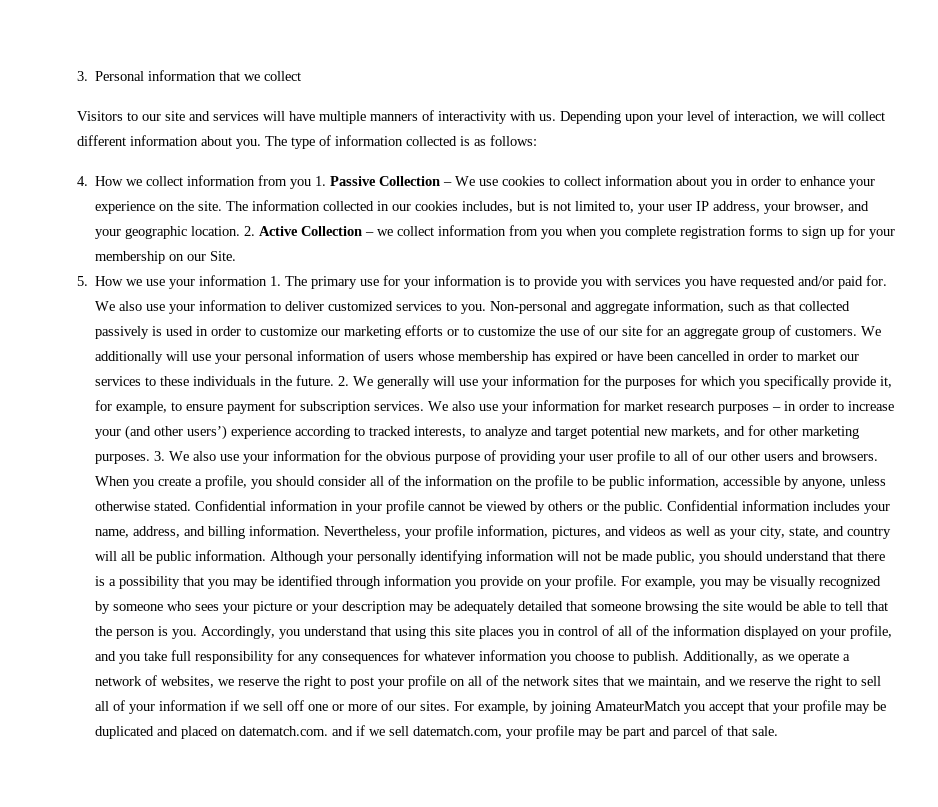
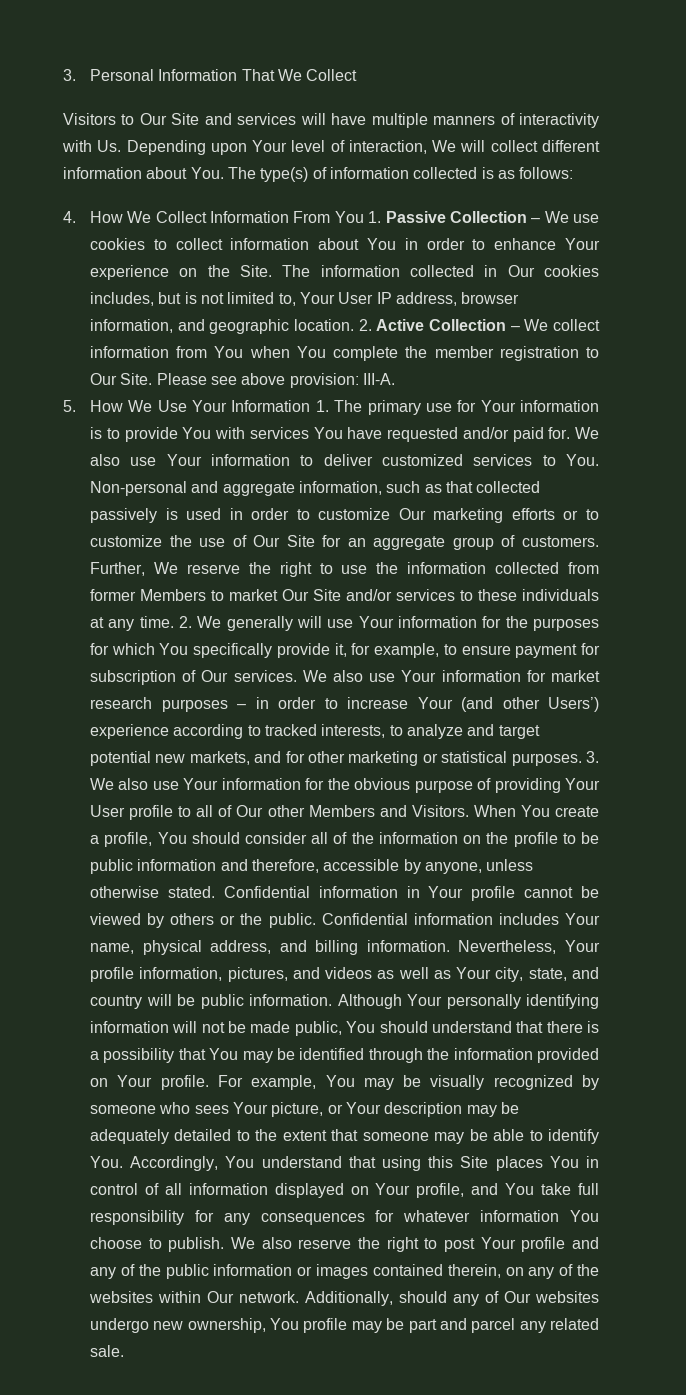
[148,70,302,81] information that we collect -> [158,69,358,81] Information That We Collect
[142,111,185,121] our site -> [139,113,200,125] Our Site
[539,114,556,121] us. -> [97,140,122,152] Us.
[657,114,683,124] your -> [252,140,288,152] Your
[802,114,818,121] we -> [432,140,457,152] We
[236,136,315,149] you. The type -> [190,167,309,182] You. The type(s)
[126,175,312,189] we collect information from you -> [127,211,364,223] We Collect Information From You
[711,179,733,189] you -> [367,238,397,250] You
[849,179,876,189] your -> [564,238,600,250] Your
[198,201,223,211] site. -> [240,265,273,277] Site.
[392,204,412,211] our -> [507,265,535,277] Our
[638,201,870,214] [95,229,122,239] your user IP address, your browser, and your -> [299,292,520,306] [90,319,205,333] Your User IP address, browser information, and
[377,225,896,239] [95,251,237,264] [77,275,268,289] we collect information from you when you complete registration forms to sign up for your membership on our Site. // 5. How we use your information -> [524,319,601,331] [90,346,600,361] [90,373,395,388] [63,400,311,412] We collect information from You when You complete the member registration to Our Site. Please see above provision: III-A. // 5. How We Use Your Information
[404,279,431,289] your -> [480,400,516,412] Your
[581,279,603,289] you -> [182,427,212,439] You
[685,279,707,289] you -> [313,427,343,439] You
[169,304,196,314] your -> [166,454,202,466] Your
[461,304,487,314] you. -> [566,454,599,466] You.
[321,329,341,336] our -> [398,508,426,520] Our
[599,326,643,336] our site -> [253,535,315,547] Our Site
[861,326,882,336] [95,350,860,364] We additionally will use your personal information of users whose membership has expired or have been cancelled in order to market our -> [90,562,599,577] [90,589,393,601] Further, We reserve the right to use the information collected from former Members to market Our Site and/or
[260,375,335,386] in the future. -> [90,616,174,631] at any time.
[482,379,509,389] your -> [358,616,394,628] Your
[739,379,761,389] you -> [159,643,189,655] You
(372, 407) none -> [182,670,229,682] of Our
[502,404,529,414] your -> [401,670,437,682] Your
[95,429,122,439] your -> [417,697,453,709] Your
[187,425,228,440] users’) -> [548,697,600,712] Users’)
(860, 432) none -> [422,751,508,763] or statistical
[243,454,270,464] your -> [183,778,219,790] Your
[559,454,614,464] your user -> [565,778,600,790] [90,805,126,817] Your User
[708,451,879,461] [95,476,155,489] our other users and browsers. When you -> [236,805,550,817] Our other Members and Visitors. When You
[251,479,273,489] you -> [157,832,187,844] You
[648,475,720,488] information, -> [137,859,319,873] information and therefore,
[356,504,383,514] your -> [428,886,464,898] Your
[864,504,891,514] [95,529,130,538] your name, -> [565,913,600,925] [90,940,202,955] Your name, physical
[405,529,432,539] your -> [565,940,600,952] Your
[730,529,757,539] your -> [456,967,492,979] Your
[121,551,136,561] all -> (172, 1000) none
[327,554,354,564] your -> [407,994,443,1006] Your
[699,554,721,564] you -> [346,1021,376,1033] You
[208,579,230,589] you -> [209,1048,239,1060] You
[384,575,572,589] information you provide on your -> [427,1048,599,1063] [90,1075,153,1087] the information provided on Your
[700,579,722,589] you -> [325,1075,355,1087] You
[223,601,339,614] your picture or your -> [232,1102,381,1117] Your picture, or Your
[566,601,889,614] [95,626,301,639] that someone browsing the site would be able to tell that the person is you. Accordingly, you -> [236,1129,599,1144] [90,1156,255,1171] to the extent that someone may be able to identify You. Accordingly, You
[455,626,540,639] site places you -> [460,1156,579,1171] Site places You
[636,625,670,636] of the -> (182, 1189) none
[820,629,847,639] your -> [375,1183,411,1195] Your
[119,654,141,664] you -> [505,1183,535,1195] You
[550,654,572,664] you -> [570,1210,599,1222] You
[683,651,851,664] [95,675,235,688] Additionally, as we operate a network of websites, we -> [231,1237,292,1249] We also
[378,675,882,689] [95,700,887,714] [95,725,533,739] your profile on all of the network sites that we maintain, and we reserve the right to sell all of your information if we sell off one or more of our sites. For example, by joining AmateurMatch you accept that your profile may be duplicated and placed on datematch.com. and if we sell datematch.com, your -> [480,1237,600,1252] [90,1264,600,1279] [89,1291,599,1306] [90,1318,300,1333] Your profile and any of the public information or images contained therein, on any of the websites within Our network. Additionally, should any of Our websites undergo new ownership, You
[711,725,749,736] of that -> [519,1318,600,1333] any related

